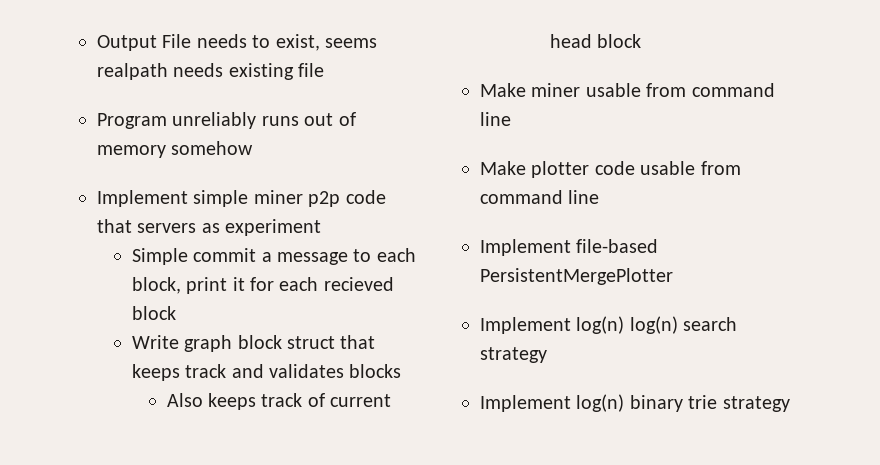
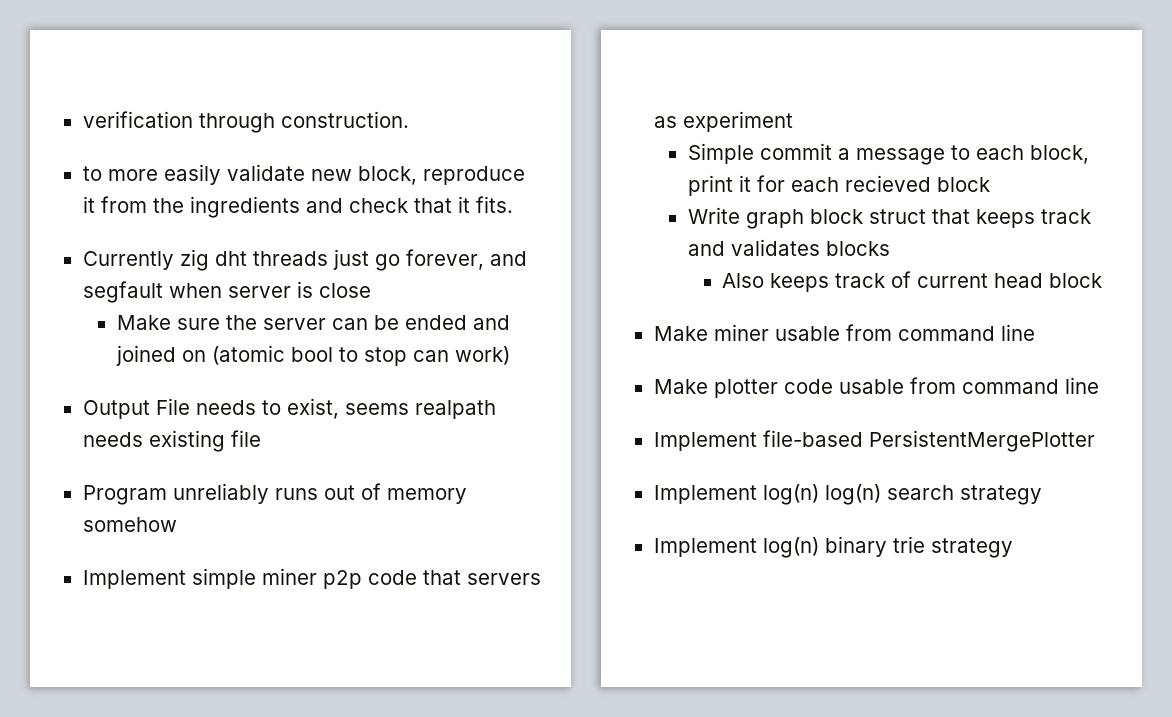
(97, 43) none -> [82,111,409,133] [82,164,525,185] [82,196,513,218] [82,249,527,271] [82,281,371,303] [116,315,510,330] [115,345,510,366] verification through construction. // to more easily validate new block, reproduce it from the ingredients and check that it fits. // Currently zig dht threads just go forever, and segfault when server is close // Make sure the server can be ended and joined on (atomic bool to stop can work) //

